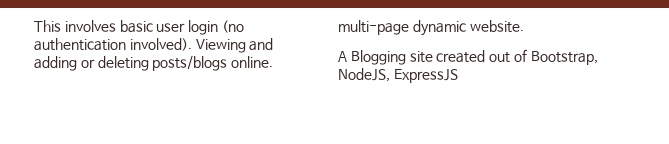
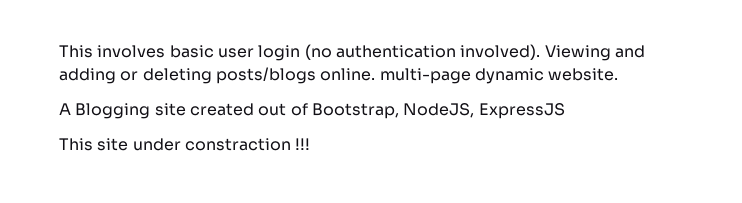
(458, 76) none -> [59,138,311,151] // This site under constraction !!!

